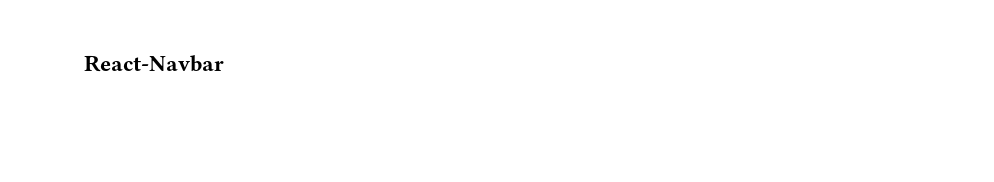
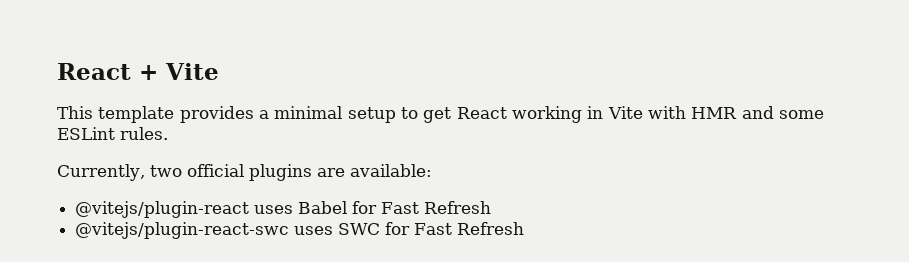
[84,55,224,72] React-Navbar -> [57,63,219,80] [57,106,825,123] [57,127,168,140] [57,164,432,181] [75,201,492,218] [75,222,525,239] React + Vite // This template provides a minimal setup to get React working in Vite with HMR and some ESLint rules. // Currently, two official plugins are available: // @vitejs/plugin-react uses Babel for Fast Refresh // @vitejs/plugin-react-swc uses SWC for Fast Refresh

